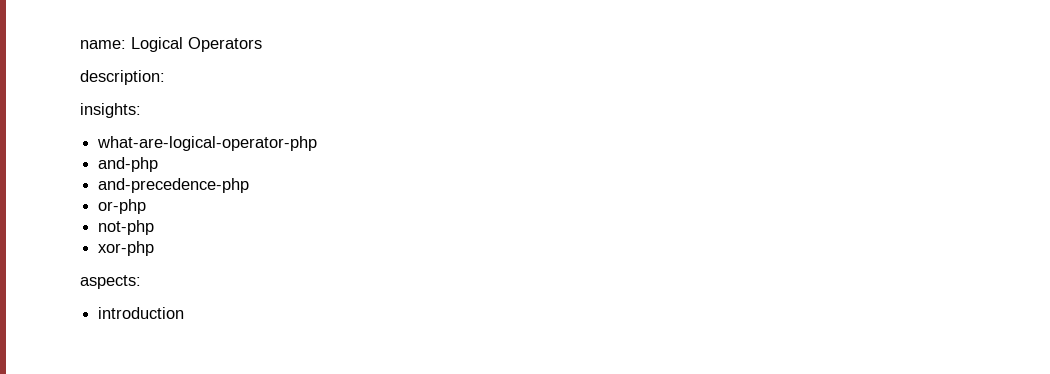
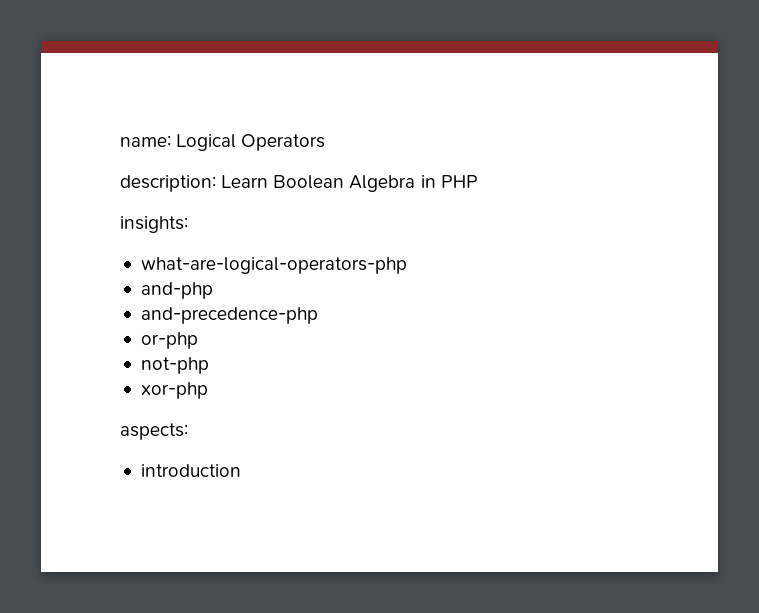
(165, 77) none -> [221,175,478,192] Learn Boolean Algebra in PHP
[97,136,318,151] what-are-logical-operator-php -> [140,257,407,274] what-are-logical-operators-php

